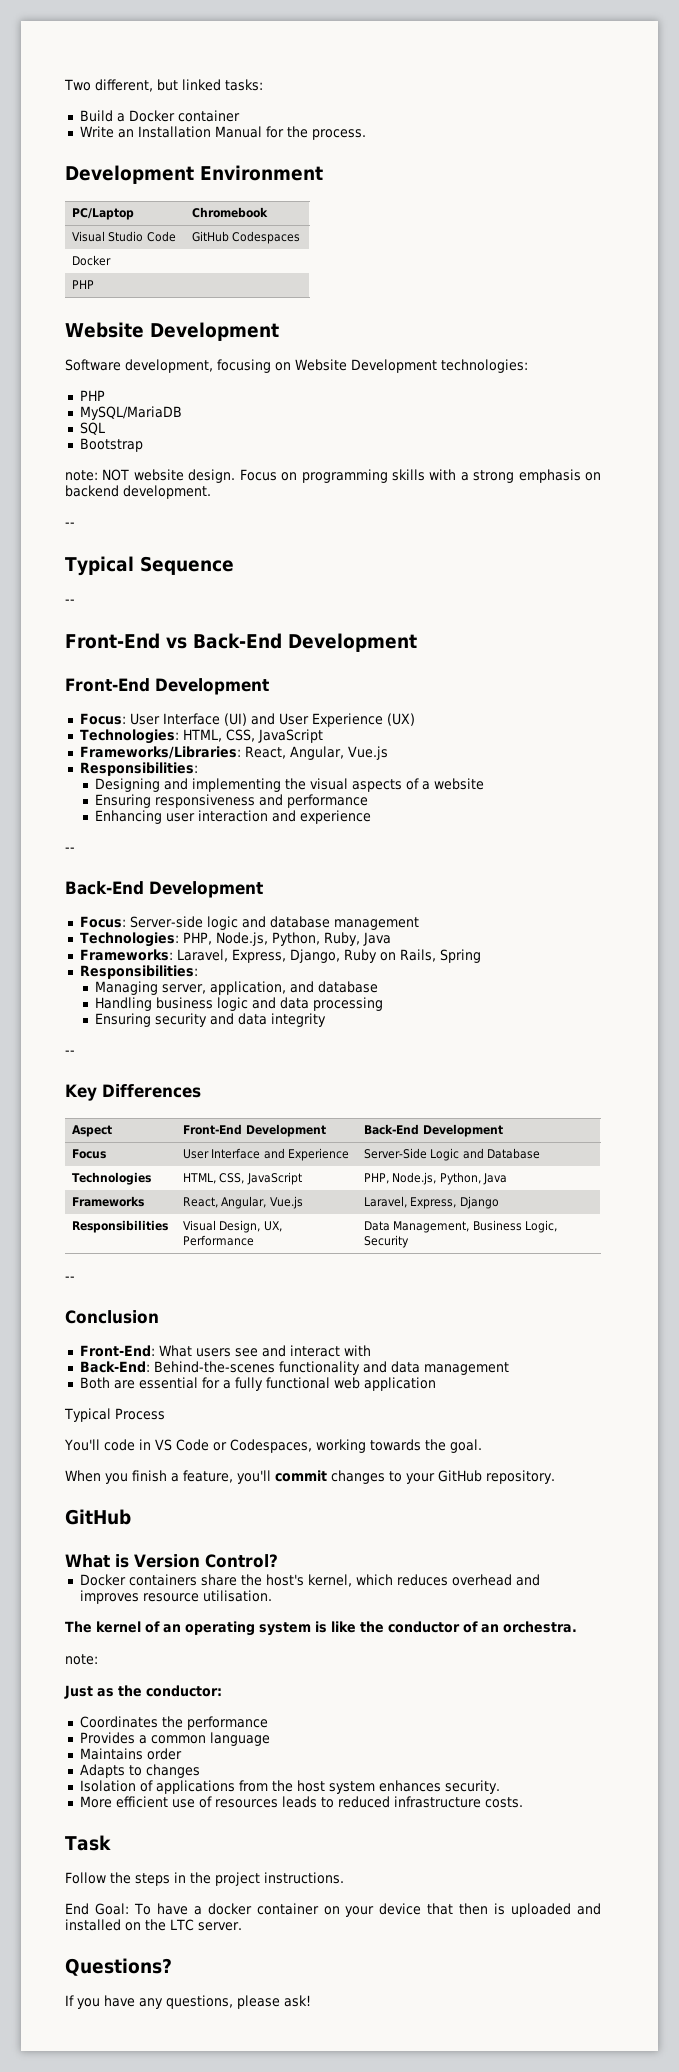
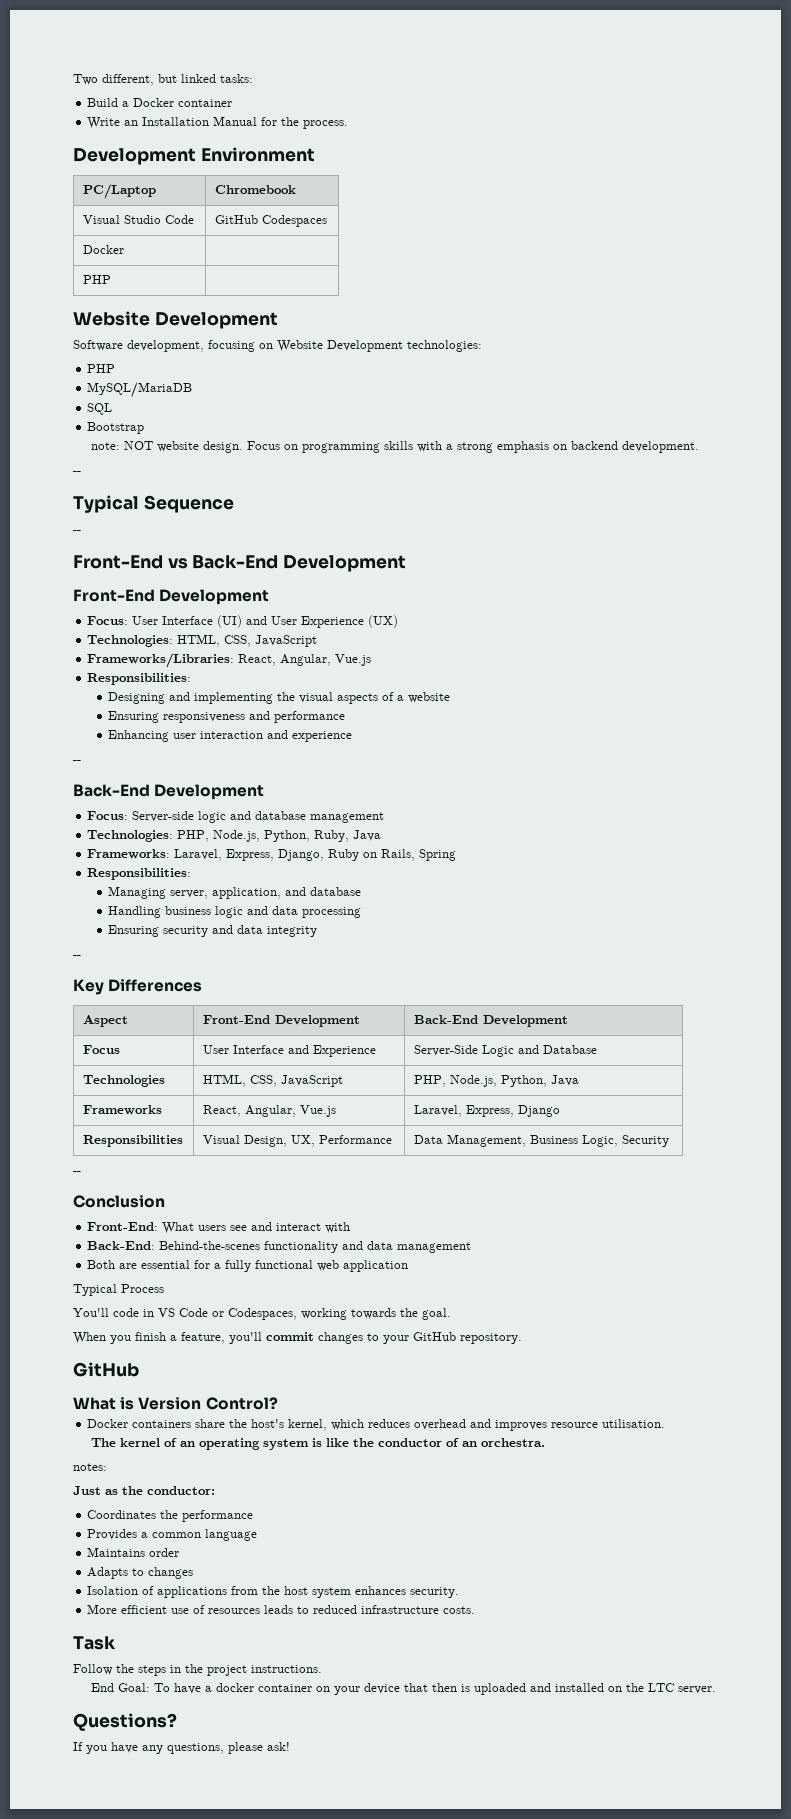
[65,1654,98,1665] note: -> [73,1463,107,1471] notes:

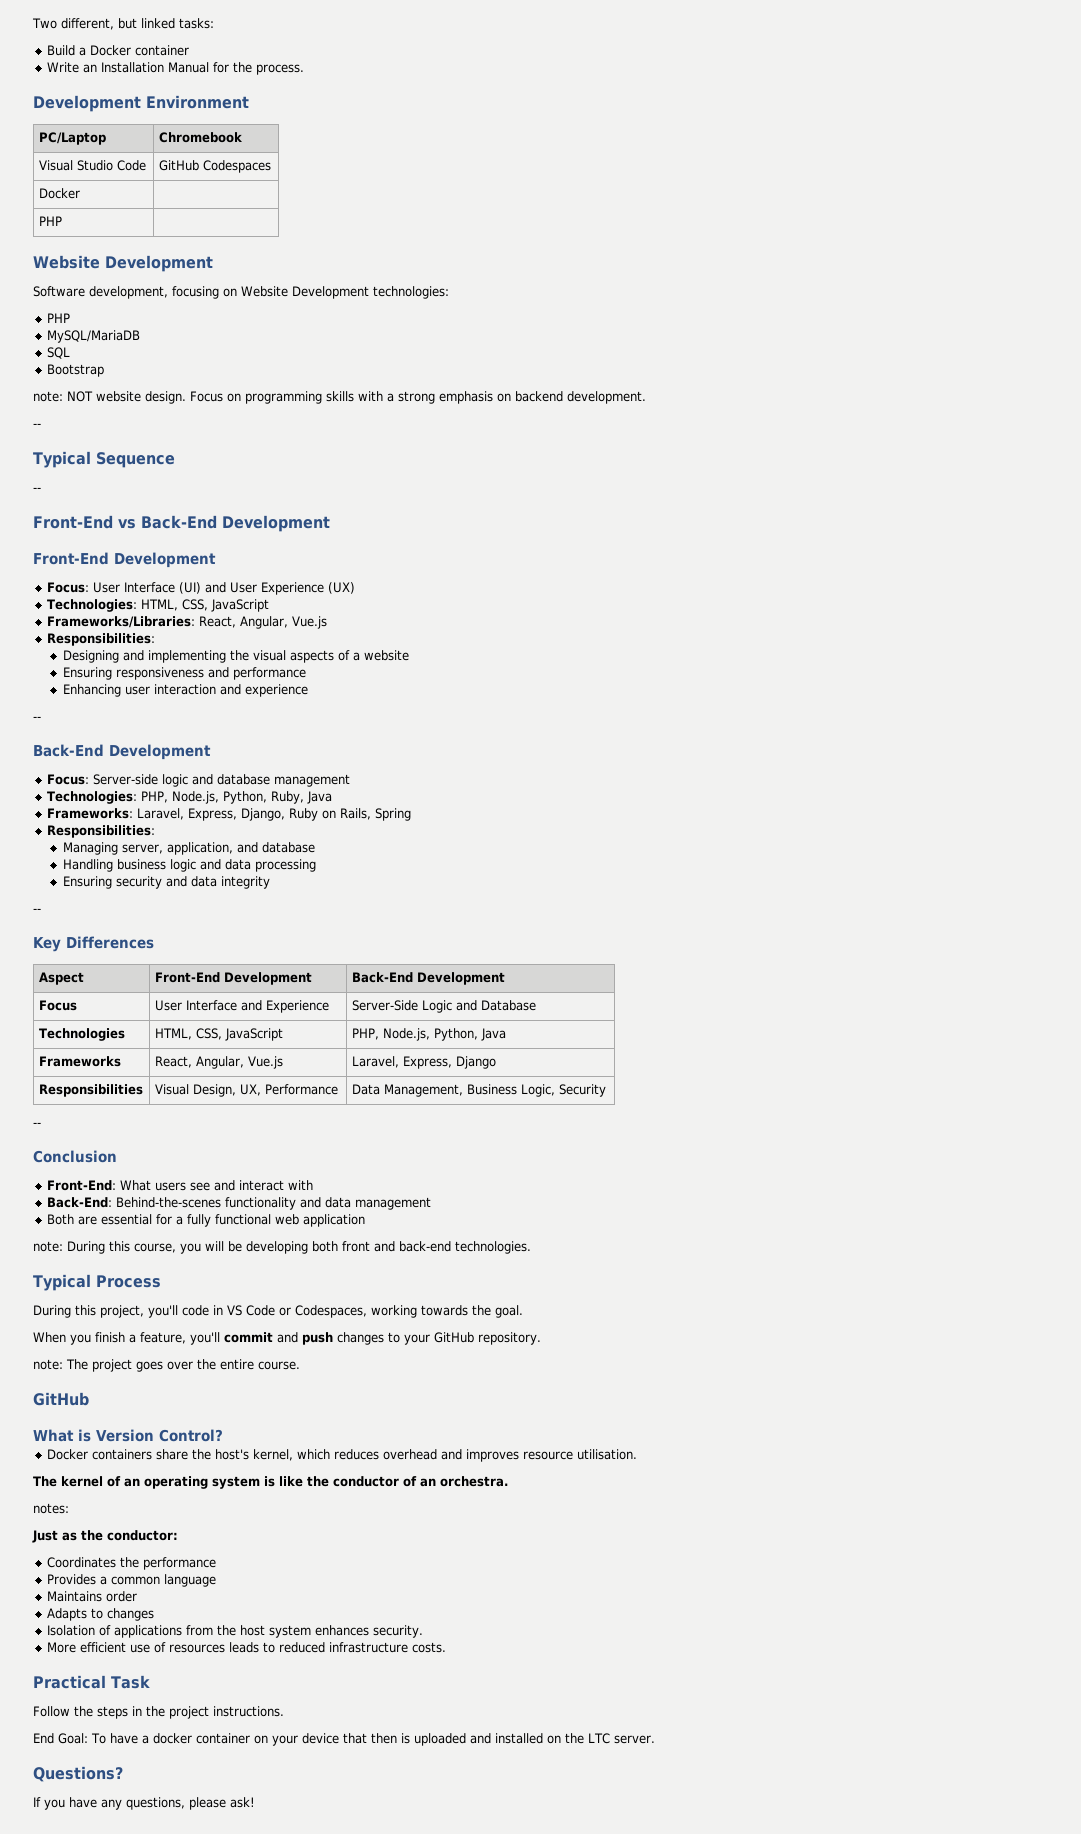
[73,1284,164,1296] [73,1308,109,1317] Typical Process // You'll -> [33,1241,531,1254] [33,1274,161,1291] [33,1305,178,1318] note: During this course, you will be developing both front and back-end technologies. // Typical Process // During this project, you'll
(314, 1336) none -> [277,1332,333,1345] and push
(522, 1338) none -> [33,1359,300,1372] // note: The project goes over the entire course.
(476, 1610) none -> [33,1675,106,1689] Practical

